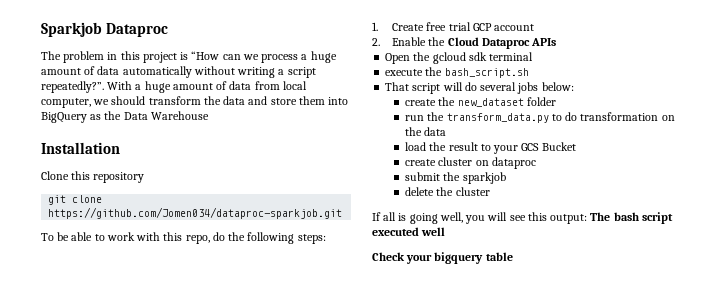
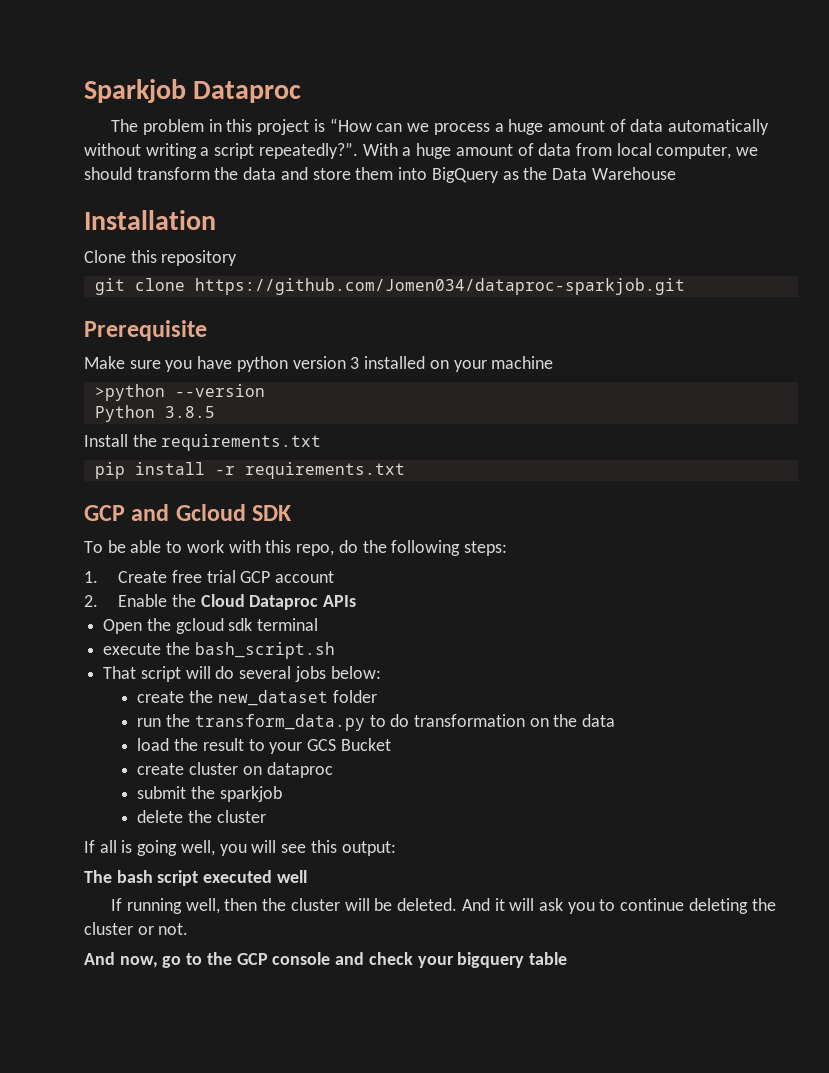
(343, 213) none -> [84,320,207,341] [84,356,554,372] [94,384,265,401] [94,405,215,422] [84,434,322,451] [94,462,405,479] [84,504,293,521] // Prerequisite // Make sure you have python version 3 installed on your machine // >python --version // Python 3.8.5 // Install the requirements.txt // pip install -r requirements.txt // GCP and Gcloud SDK
(588, 219) none -> (396, 848) //
[372,252,405,261] Check -> [111,898,776,914] [84,922,189,935] [84,952,413,968] If running well, then the cluster will be deleted. And it will ask you to continue deleting the cluster or not. // And now, go to the GCP console and check

